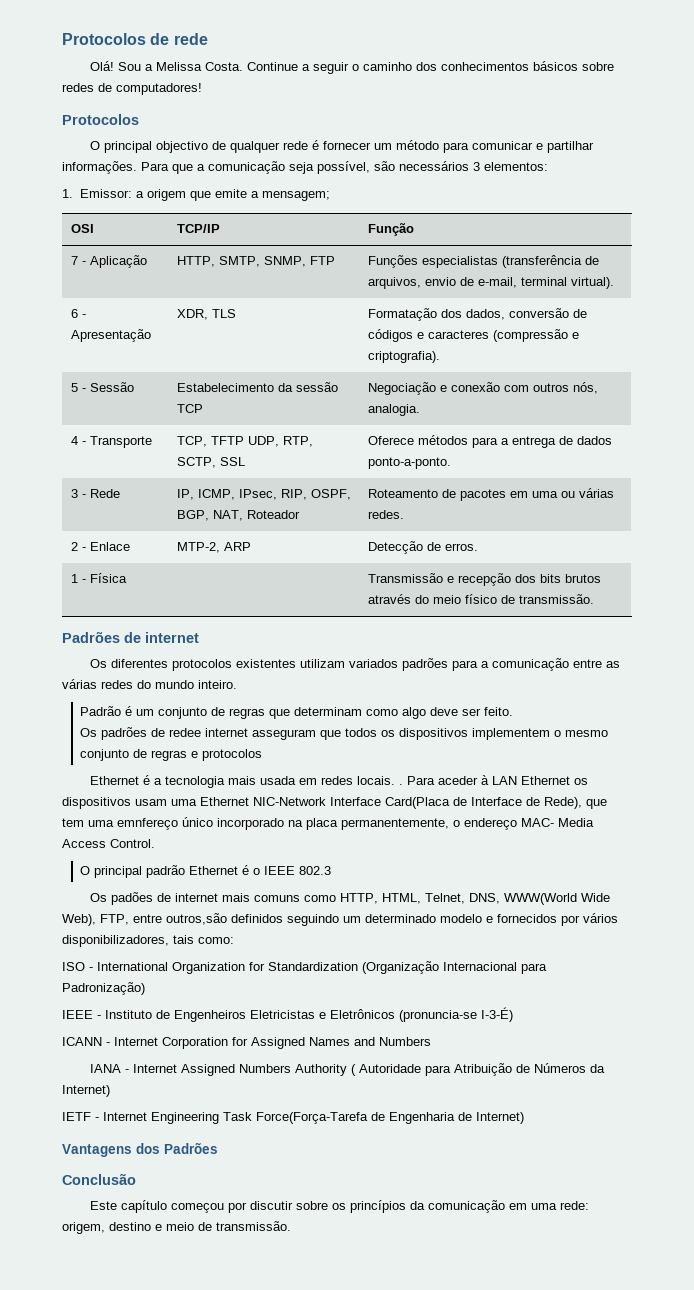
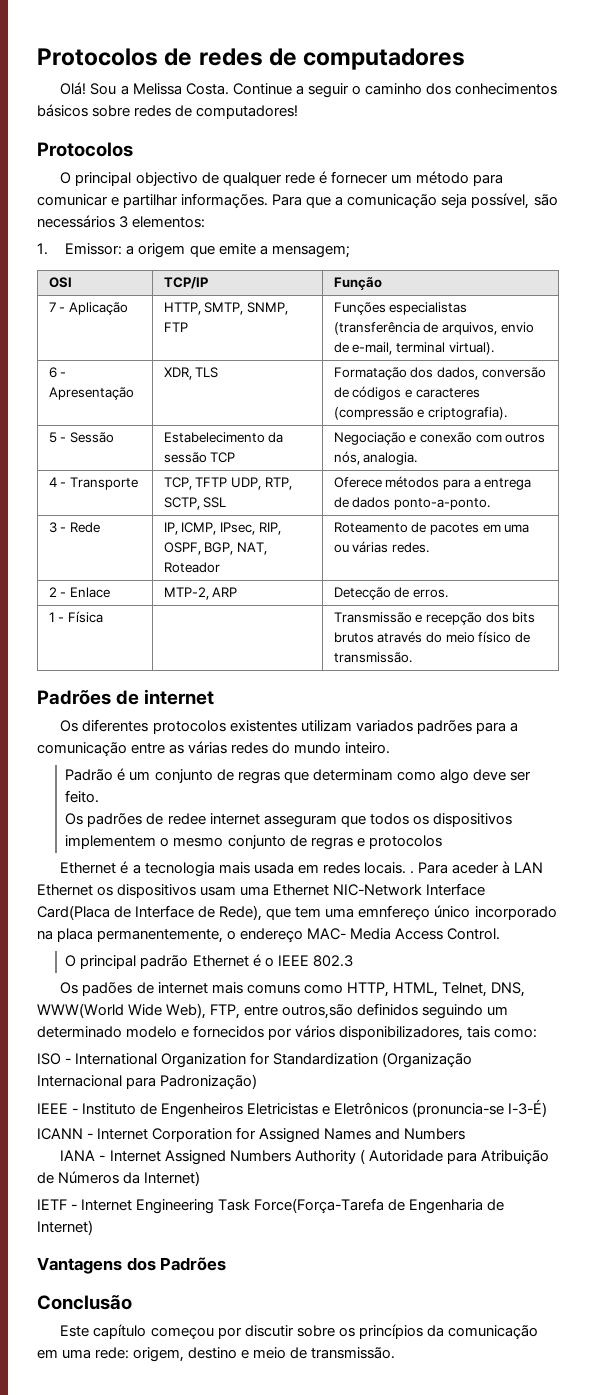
[173,33,208,45] rede -> [198,48,466,70] redes de computadores

